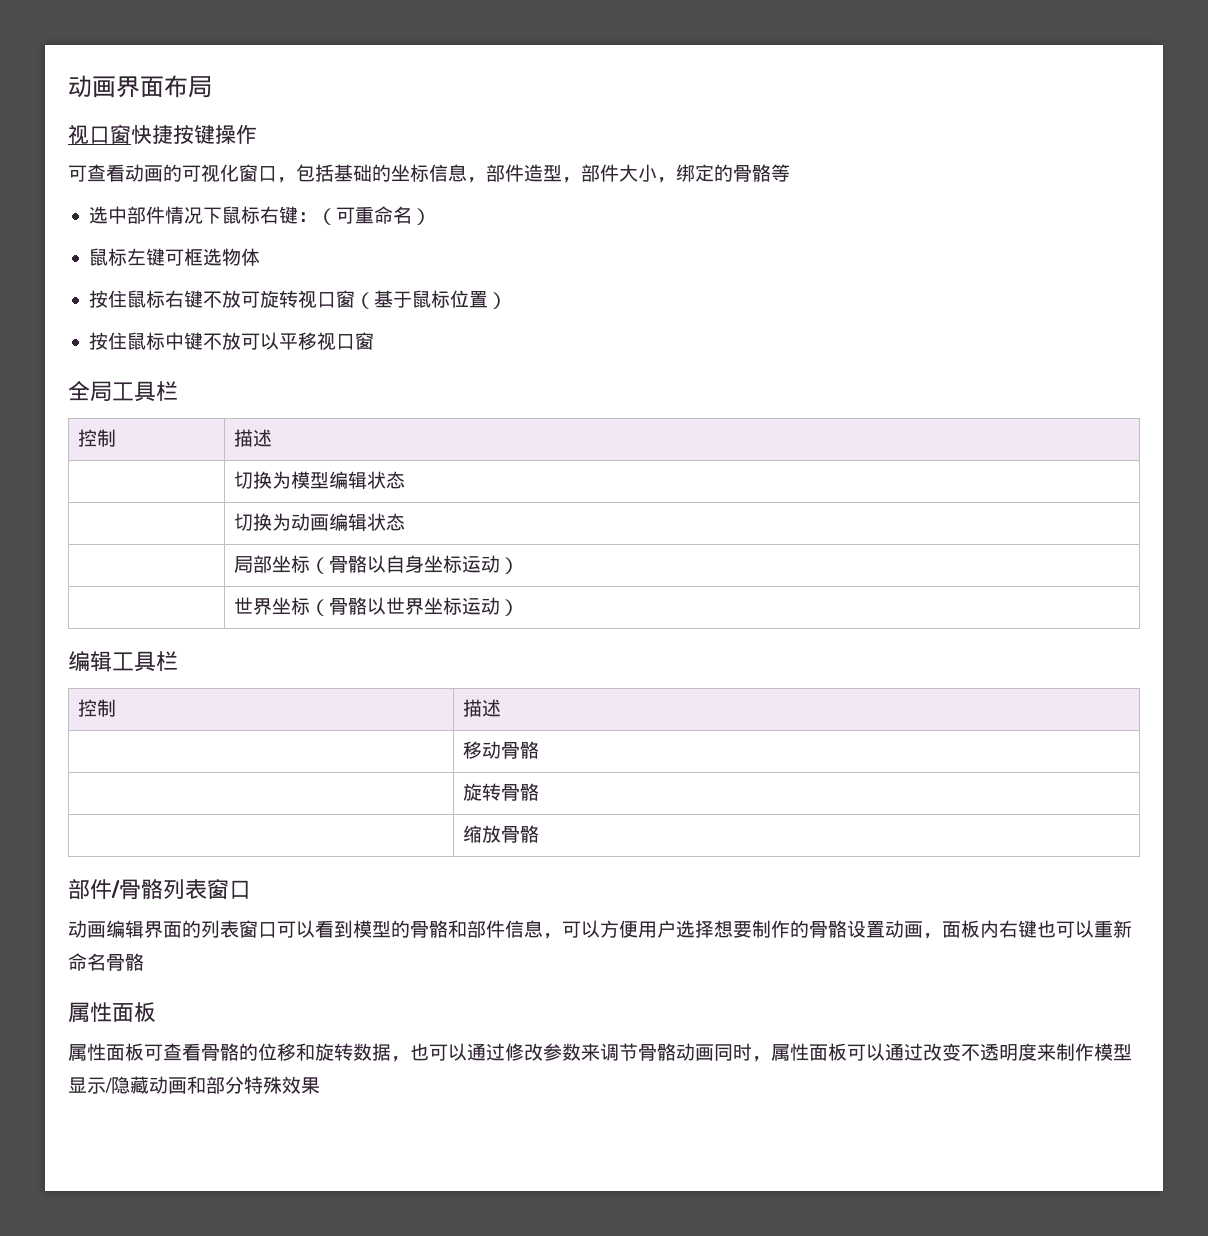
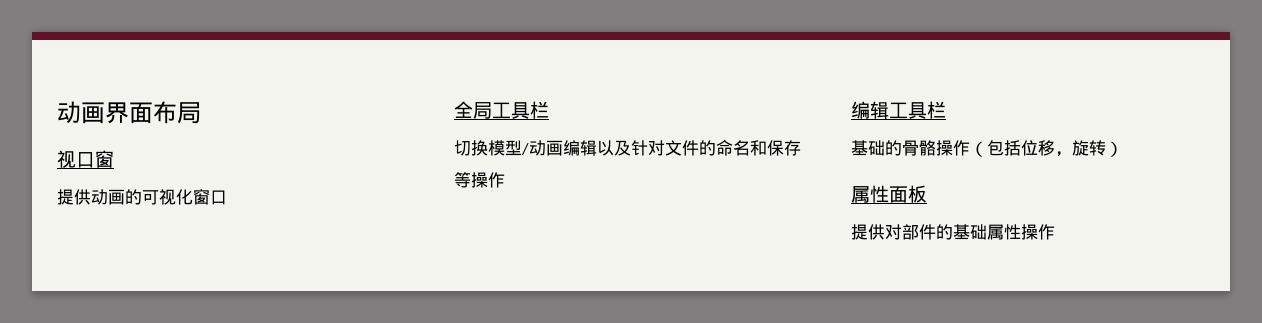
[131,125,257,144] [68,164,125,182] 快捷按键操作 // 可查看 -> [57,189,91,205] // 提供
[277,164,790,183] [88,206,431,225] [88,248,260,266] [88,290,507,309] [88,332,374,350] [68,381,178,402] [78,429,117,447] [234,429,273,447] [234,471,406,490] [234,513,406,532] [234,555,520,574] [234,597,520,616] [68,651,178,672] [78,699,117,717] [463,699,502,717] [463,741,540,759] [463,783,540,801] [463,825,540,843] [68,879,251,900] [68,920,1132,939] [68,953,144,971] [68,1002,156,1023] [68,1043,1132,1062] [68,1076,320,1094] ，包括基础的坐标信息，部件造型，部件大小，绑定的骨骼等 // 选中部件情况下鼠标右键：（可重命名） // 鼠标左键可框选物体 // 按住鼠标右键不放可旋转视口窗（基于鼠标位置） // 按住鼠标中键不放可以平移视口窗 // 全局工具栏 // 控制 | 描述 // | 切换为模型编辑状态 // | 切换为动画编辑状态 // | 局部坐标（骨骼以自身坐标运动） // | 世界坐标（骨骼以世界坐标运动） // 编辑工具栏 // 控制 | 描述 // | 移动骨骼 // | 旋转骨骼 // | 缩放骨骼 // 部件/骨骼列表窗口 // 动画编辑界面的列表窗口可以看到模型的骨骼和部件信息，可以方便用户选择想要制作的骨骼设置动画，面板内右键也可以重新命名骨骼 // 属性面板 // 属性面板可查看骨骼的位移和旋转数据，也可以通过修改参数来调节骨骼动画同时，属性面板可以通过改变不透明度来制作模型显示/隐藏动画和部分特殊效果 -> [454,101,549,119] [454,140,801,156] [454,172,505,188] [851,101,946,120] [851,140,1123,157] [851,185,927,203] [851,224,1055,240] // 全局工具栏 // 切换模型/动画编辑以及针对文件的命名和保存等操作 // 编辑工具栏 // 基础的骨骼操作（包括位移，旋转） // 属性面板 // 提供对部件的基础属性操作

